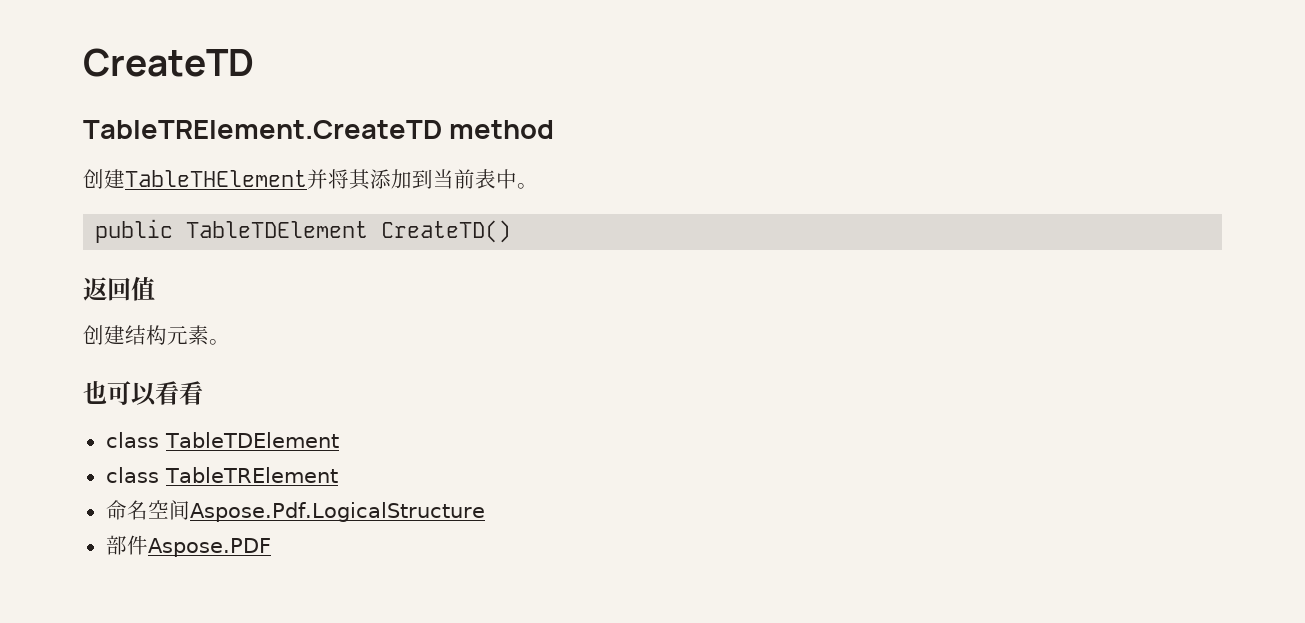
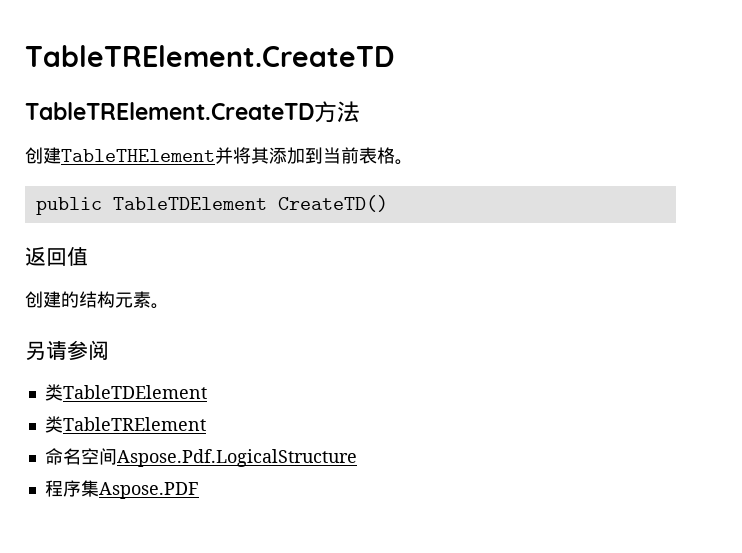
[83,48,254,77] [83,120,555,139] CreateTD // TableTRElement.CreateTD method -> [25,45,394,67] [25,101,360,123] TableTRElement.CreateTD // TableTRElement.CreateTD方法
[496,169,517,189] 中 -> [377,147,395,164] 格
(125, 335) none -> [61,291,79,308] 的
[83,381,203,406] [105,432,159,448] 也可以看看 // class -> [25,340,109,360] [44,384,63,401] 另请参阅 // 类
[105,467,159,483] class -> [44,416,63,433] 类
[105,535,148,555] 部件 -> [44,480,99,497] 程序集

